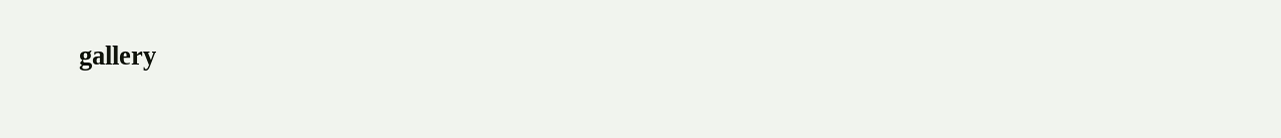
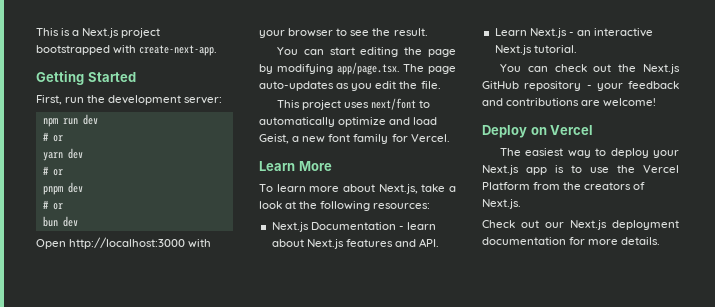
[78,45,157,71] gallery -> [36,28,161,38] [36,45,218,56] [36,71,136,85] [36,95,223,105] [42,114,98,127] [42,132,63,142] [42,148,83,161] [42,166,63,176] [42,182,83,195] [42,200,63,210] [42,216,78,227] [36,237,212,249] [259,28,428,38] [276,47,456,57] [259,62,456,75] [259,81,441,91] [276,98,431,110] [259,117,438,127] [259,134,450,144] [259,161,332,171] [259,184,456,194] [259,201,431,211] [271,222,436,232] [271,238,440,249] [494,28,654,38] [494,45,577,55] [499,64,680,74] [482,81,679,91] [482,98,657,107] [482,125,594,138] [499,148,679,158] [482,165,679,175] [482,182,646,190] [482,199,521,209] [482,220,679,230] [482,237,661,245] This is a Next.js project bootstrapped with create-next-app. // Getting Started // First, run the development server: // npm run dev // # or // yarn dev // # or // pnpm dev // # or // bun dev // Open http://localhost:3000 with your browser to see the result. // You can start editing the page by modifying app/page.tsx. The page auto-updates as you edit the file. // This project uses next/font to automatically optimize and load Geist, a new font family for Vercel. // Learn More // To learn more about Next.js, take a look at the following resources: // Next.js Documentation - learn about Next.js features and API. // Learn Next.js - an interactive Next.js tutorial. // You can check out the Next.js GitHub repository - your feedback and contributions are welcome! // Deploy on Vercel // The easiest way to deploy your Next.js app is to use the Vercel Platform from the creators of Next.js. // Check out our Next.js deployment documentation for more details.

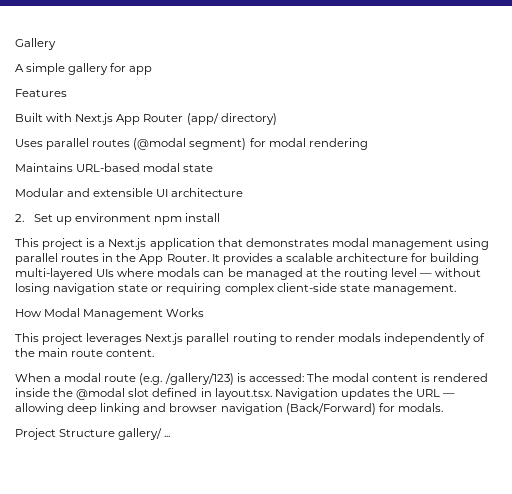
[36,28,161,38] [36,45,218,56] [36,71,136,85] [36,95,223,105] [42,114,98,127] [42,132,63,142] [42,148,83,161] [42,166,63,176] [42,182,83,195] [42,200,63,210] [42,216,78,227] [36,237,212,249] [259,28,428,38] [276,47,456,57] [259,62,456,75] [259,81,441,91] [276,98,431,110] [259,117,438,127] [259,134,450,144] [259,161,332,171] [259,184,456,194] [259,201,431,211] [271,222,436,232] [271,238,440,249] [494,28,654,38] [494,45,577,55] [499,64,680,74] [482,81,679,91] [482,98,657,107] [482,125,594,138] [499,148,679,158] [482,165,679,175] [482,182,646,190] [482,199,521,209] [482,220,679,230] [482,237,661,245] This is a Next.js project bootstrapped with create-next-app. // Getting Started // First, run the development server: // npm run dev // # or // yarn dev // # or // pnpm dev // # or // bun dev // Open http://localhost:3000 with your browser to see the result. // You can start editing the page by modifying app/page.tsx. The page auto-updates as you edit the file. // This project uses next/font to automatically optimize and load Geist, a new font family for Vercel. // Learn More // To learn more about Next.js, take a look at the following resources: // Next.js Documentation - learn about Next.js features and API. // Learn Next.js - an interactive Next.js tutorial. // You can check out the Next.js GitHub repository - your feedback and contributions are welcome! // Deploy on Vercel // The easiest way to deploy your Next.js app is to use the Vercel Platform from the creators of Next.js. // Check out our Next.js deployment documentation for more details. -> [15,38,56,50] [15,63,153,75] [15,89,67,97] [15,113,277,125] [15,138,368,150] [15,163,214,172] [15,188,244,197] [15,213,221,225] [15,238,490,250] [15,253,480,265] [15,268,482,280] [15,283,456,295] [15,308,205,320] [15,333,486,345] [15,348,155,357] [15,373,489,385] [15,388,456,400] [15,403,443,415] [15,428,171,440] Gallery // A simple gallery for app // Features // Built with Next.js App Router (app/ directory) // Uses parallel routes (@modal segment) for modal rendering // Maintains URL-based modal state // Modular and extensible UI architecture // 2. Set up environment npm install // This project is a Next.js application that demonstrates modal management using parallel routes in the App Router. It provides a scalable architecture for building multi-layered UIs where modals can be managed at the routing level — without losing navigation state or requiring complex client-side state management. // How Modal Management Works // This project leverages Next.js parallel routing to render modals independently of the main route content. // When a modal route (e.g. /gallery/123) is accessed: The modal content is rendered inside the @modal slot defined in layout.tsx. Navigation updates the URL — allowing deep linking and browser navigation (Back/Forward) for modals. // Project Structure gallery/ ...

